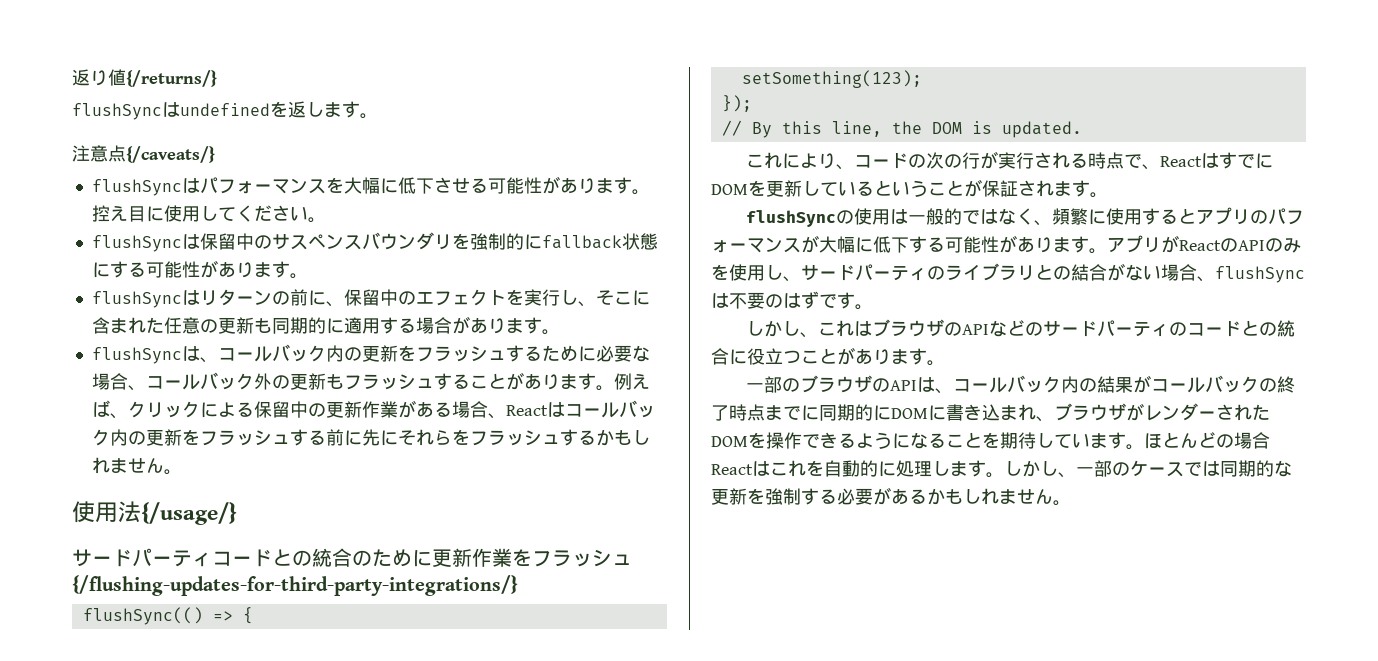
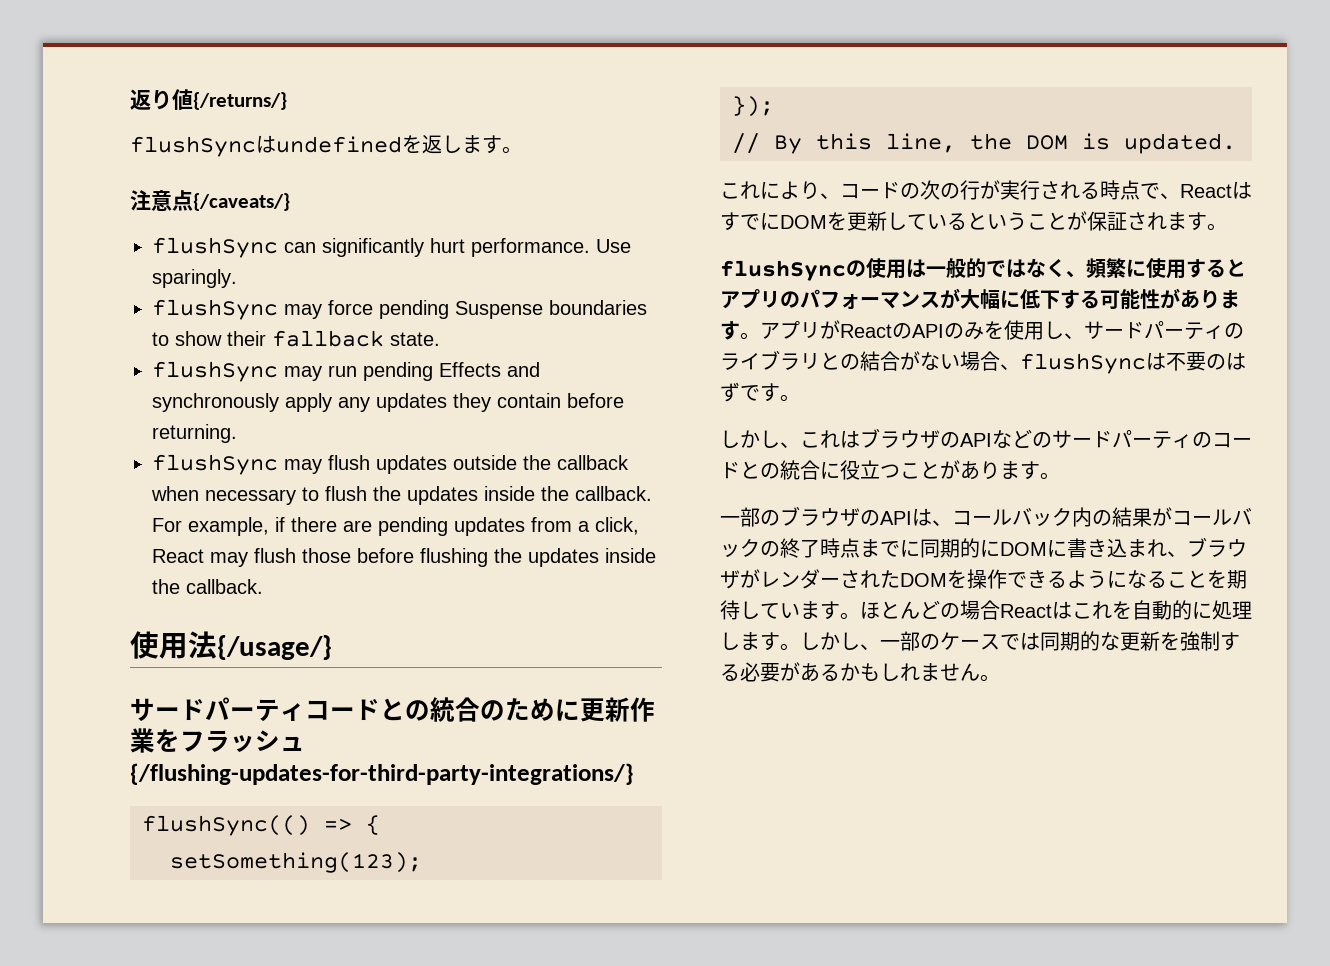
[181,176,650,195] [91,205,326,223] [91,232,658,252] [91,260,308,279] [91,289,650,308] [91,316,560,335] [91,344,650,364] [91,372,650,391] [91,400,655,419] [91,429,650,446] [91,457,182,475] はパフォーマンスを大幅に低下させる可能性があります。控え目に使用してください。 // flushSyncは保留中のサスペンスバウンダリを強制的にfallback状態にする可能性があります。 // flushSyncはリターンの前に、保留中のエフェクトを実行し、そこに含まれた任意の更新も同期的に適用する場合があります。 // flushSyncは、コールバック内の更新をフラッシュするために必要な場合、コールバック外の更新もフラッシュすることがあります。例えば、クリックによる保留中の更新作業がある場合、Reactはコールバック内の更新をフラッシュする前に先にそれらをフラッシュするかもしれません。 -> [284,238,631,257] [152,269,237,288] [152,299,647,320] [152,330,440,347] [152,361,540,382] [152,393,624,412] [152,424,237,443] [152,454,629,475] [151,486,652,505] [152,517,639,536] [152,548,656,567] [152,579,263,594] can significantly hurt performance. Use sparingly. // flushSync may force pending Suspense boundaries to show their fallback state. // flushSync may run pending Effects and synchronously apply any updates they contain before returning. // flushSync may flush updates outside the callback when necessary to flush the updates inside the callback. For example, if there are pending updates from a click, React may flush those before flushing the updates inside the callback.

